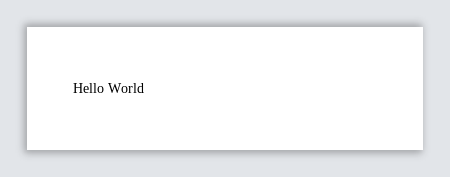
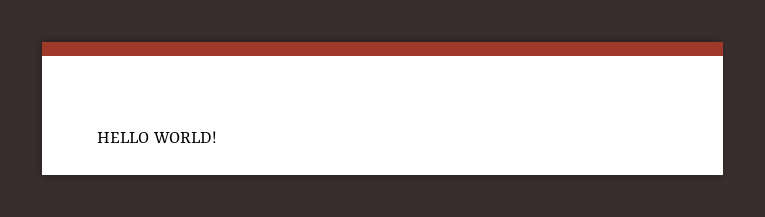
[73,83,144,93] Hello World -> [97,131,217,143] HELLO WORLD!

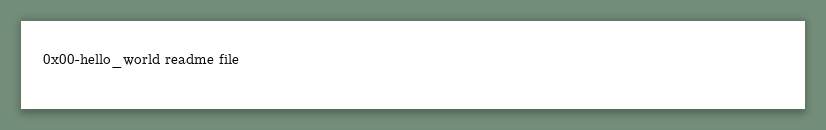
[97,131,217,143] HELLO WORLD! -> [43,54,239,68] 0x00-hello_world readme file

